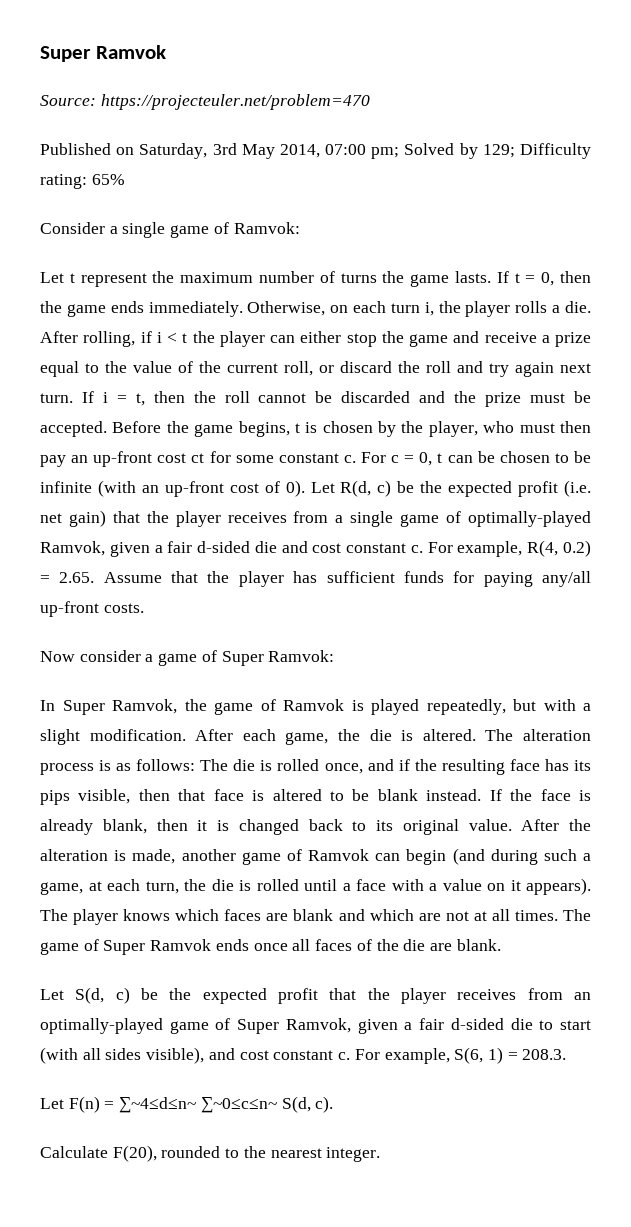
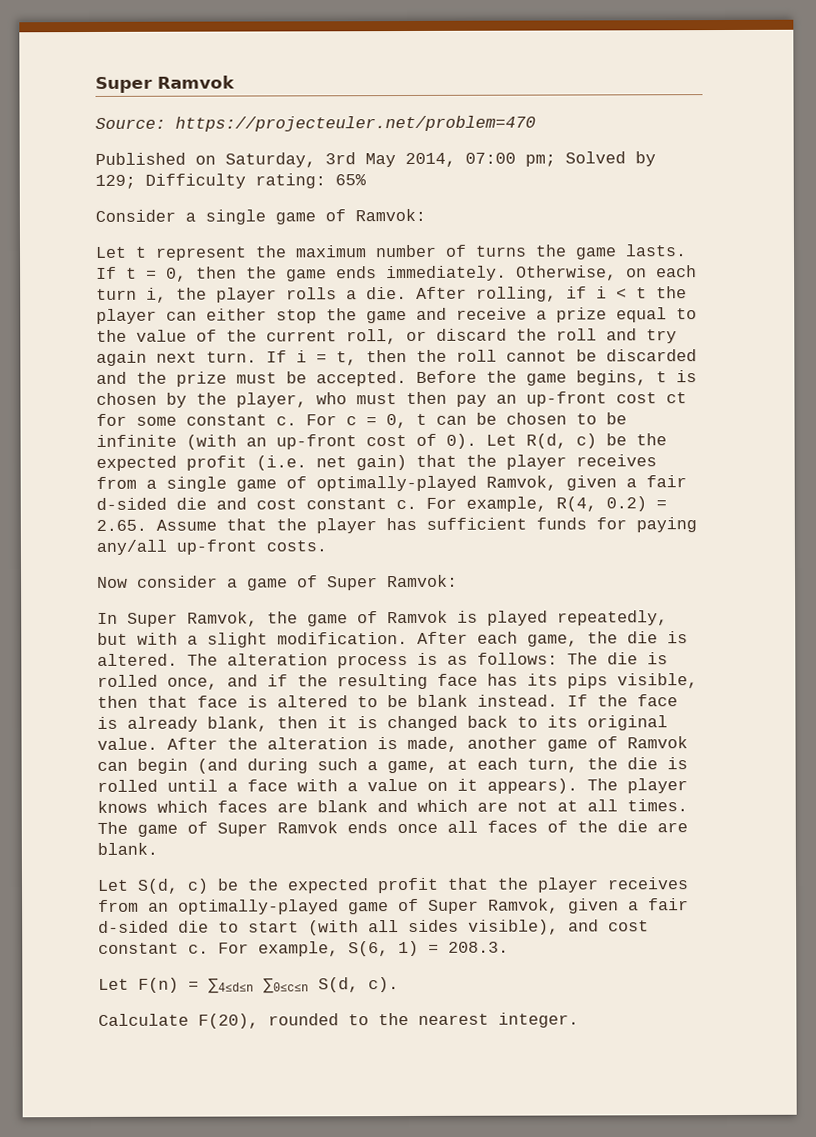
[119,1097,277,1113] ∑~4≤d≤n~ ∑~0≤c≤n~ -> [208,977,309,994] ∑4≤d≤n ∑0≤c≤n

